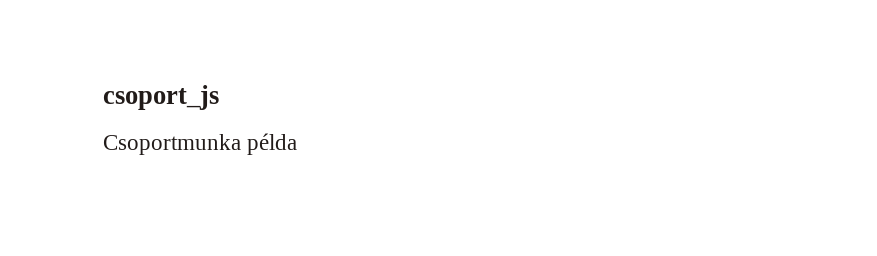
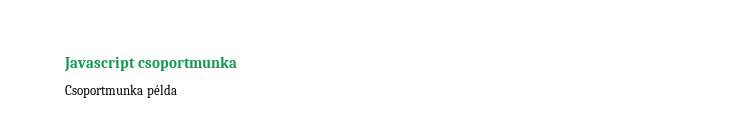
[103,85,219,110] csoport_js -> [64,56,238,72] Javascript csoportmunka

